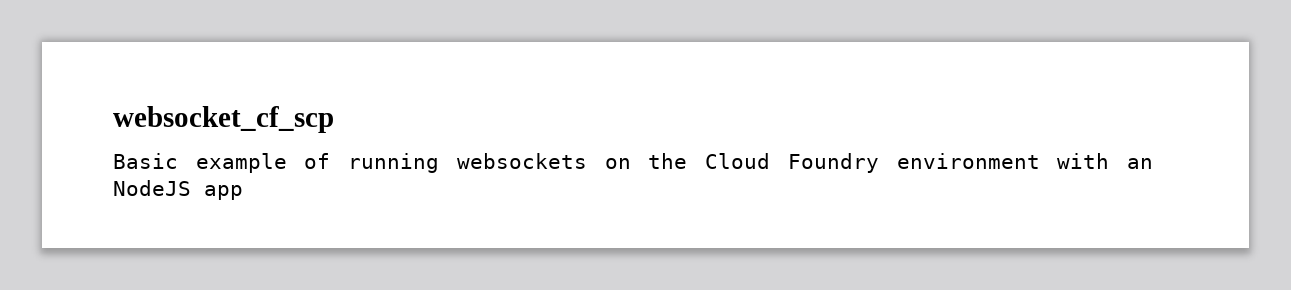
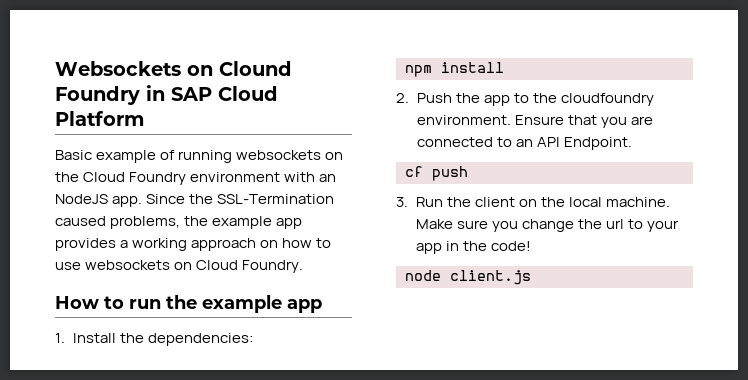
[113,106,334,133] websocket_cf_scp -> [55,61,292,76] [55,85,278,105] [55,111,144,126] Websockets on Clound Foundry in SAP Cloud Platform
[204,185,243,200] app -> [112,194,335,207] [55,216,303,229] [55,238,332,251] [55,260,304,273] [55,295,322,313] [55,333,254,346] [405,62,504,77] [396,93,654,106] [416,115,653,128] [416,137,632,150] [405,166,468,181] [396,197,670,207] [415,219,679,232] [415,241,531,254] [405,270,531,285] app. Since the SSL-Termination caused problems, the example app provides a working approach on how to use websockets on Cloud Foundry. // How to run the example app // 1. Install the dependencies: // npm install // 2. Push the app to the cloudfoundry environment. Ensure that you are connected to an API Endpoint. // cf push // 3. Run the client on the local machine. Make sure you change the url to your app in the code! // node client.js

